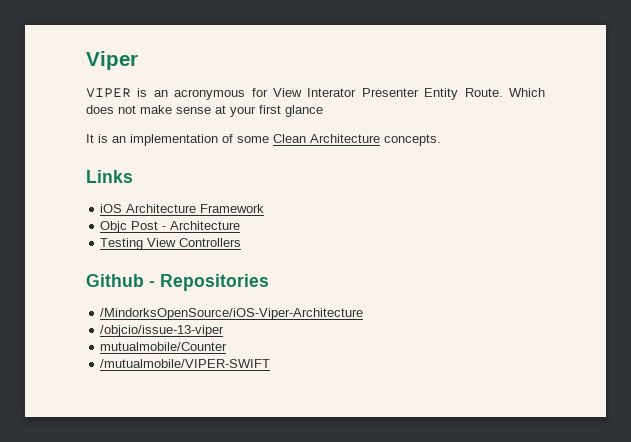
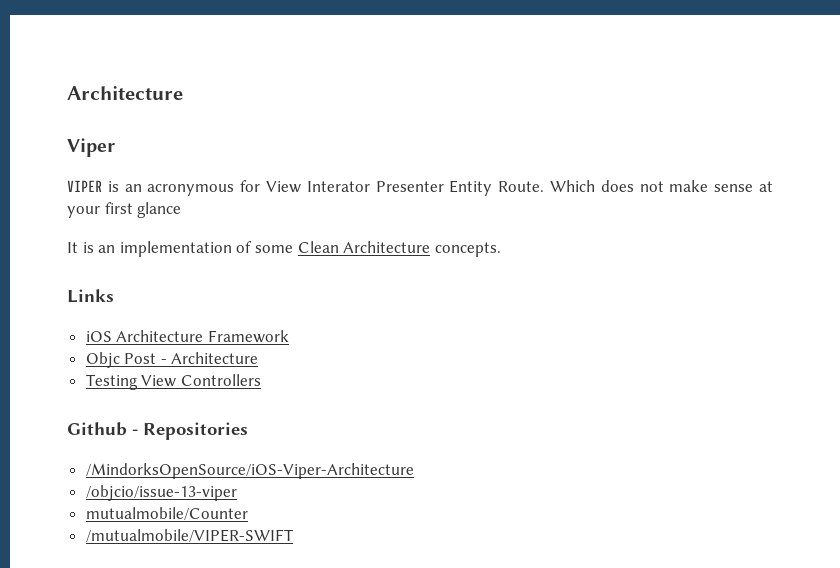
(86, 60) none -> [67,86,183,100] Architecture //

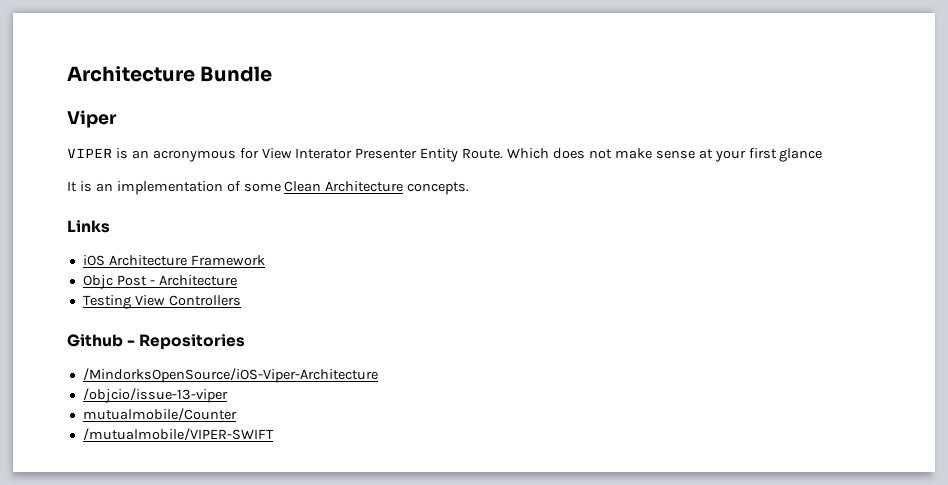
[67,86,183,100] Architecture -> [67,66,273,82] Architecture Bundle

